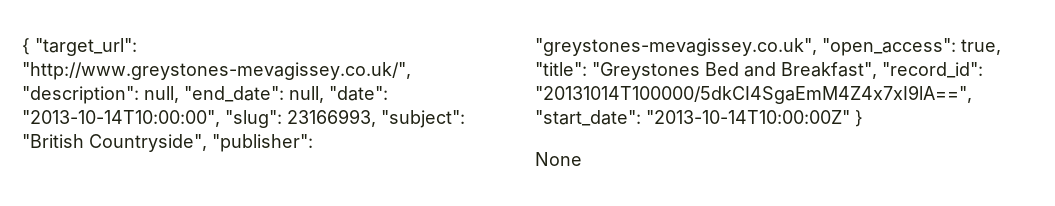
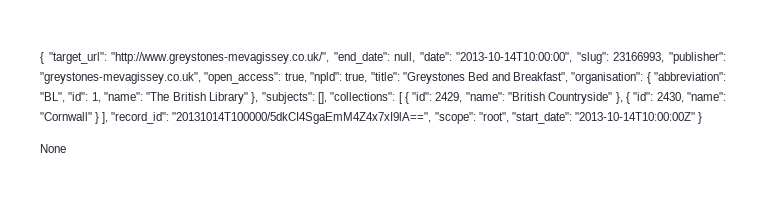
[22,86,179,104] "description": null, -> (330, 58) none
[381,110,465,128] [22,134,207,152] "subject": "British Countryside", -> (665, 57) none
(1001, 47) none -> [310,72,368,84] "npld": true,
[882,62,983,78] [535,85,972,104] "record_id": "20131014T100000/5dkCI4SgaEmM4Z4x7xI9lA==", -> [571,72,726,84] [40,92,727,104] [40,112,509,124] "organisation": { "abbreviation": "BL", "id": 1, "name": "The British Library" }, "subjects": [], "collections": [ { "id": 2429, "name": "British Countryside" }, { "id": 2430, "name": "Cornwall" } ], "record_id": "20131014T100000/5dkCI4SgaEmM4Z4x7xI9lA==", "scope": "root",

